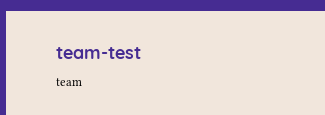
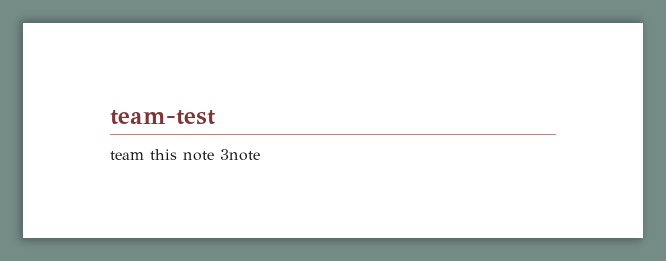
(82, 82) none -> [150,149,260,161] this note 3note

